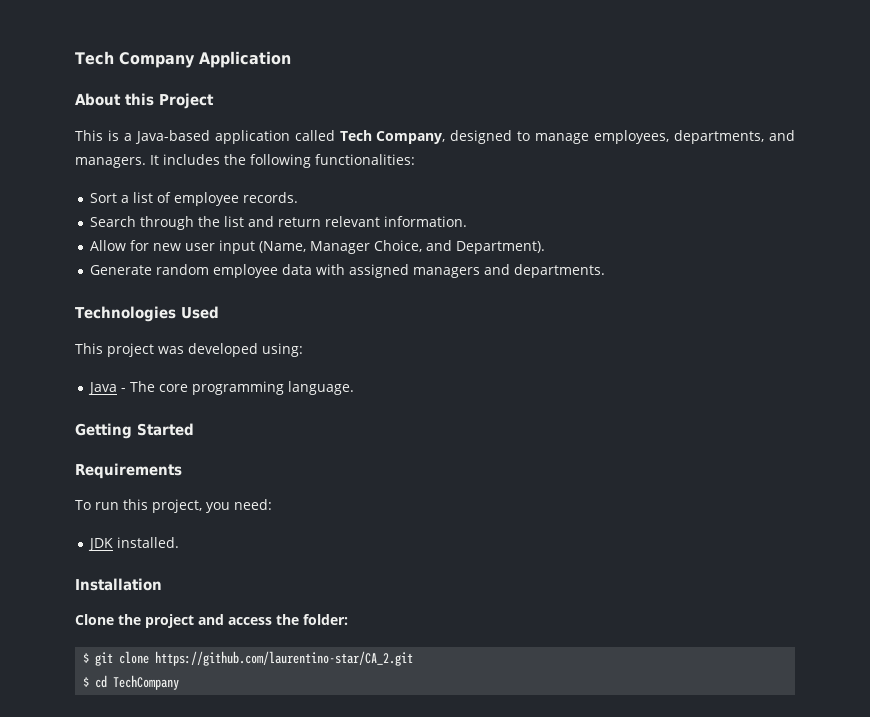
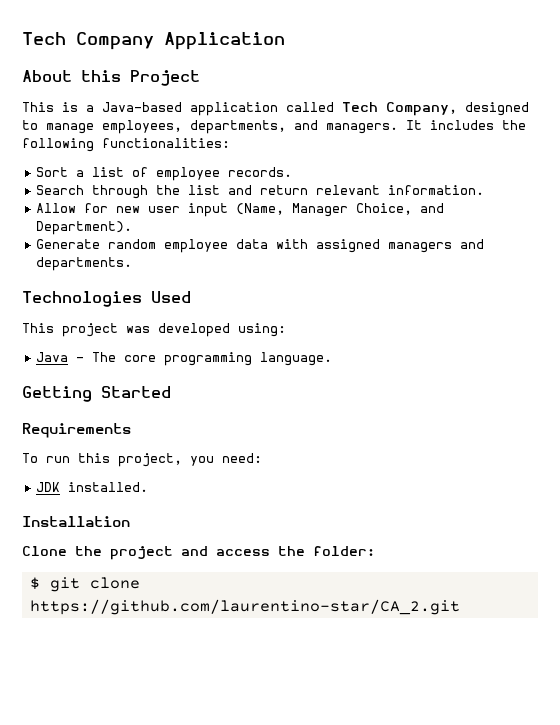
[83,675,180,690] // $ cd TechCompany -> (460, 607) none

